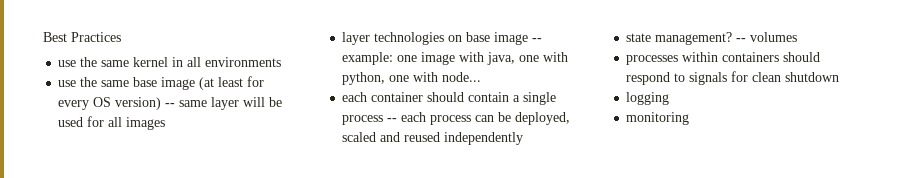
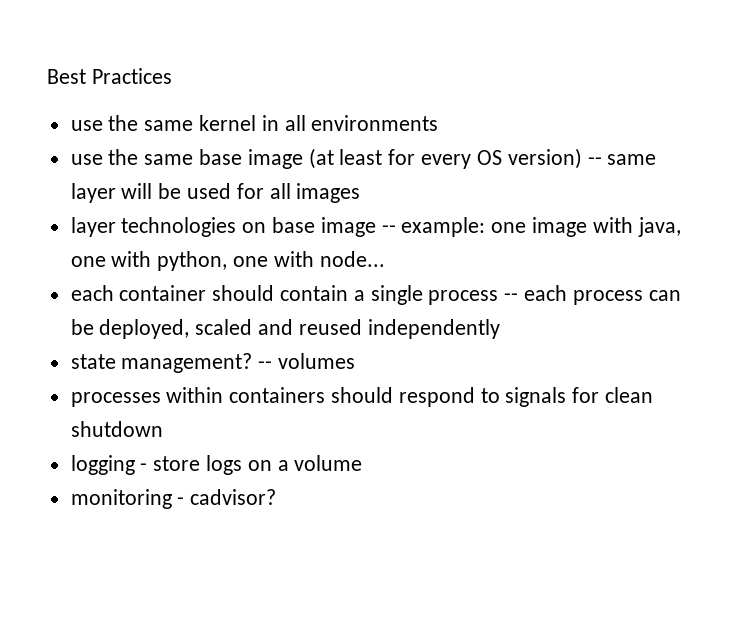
(670, 98) none -> [140,455,363,475] - store logs on a volume
(690, 118) none -> [177,489,277,505] - cadvisor?

